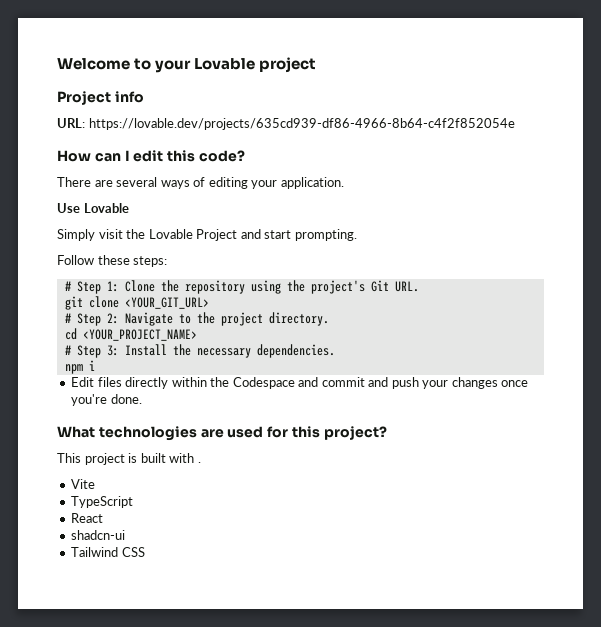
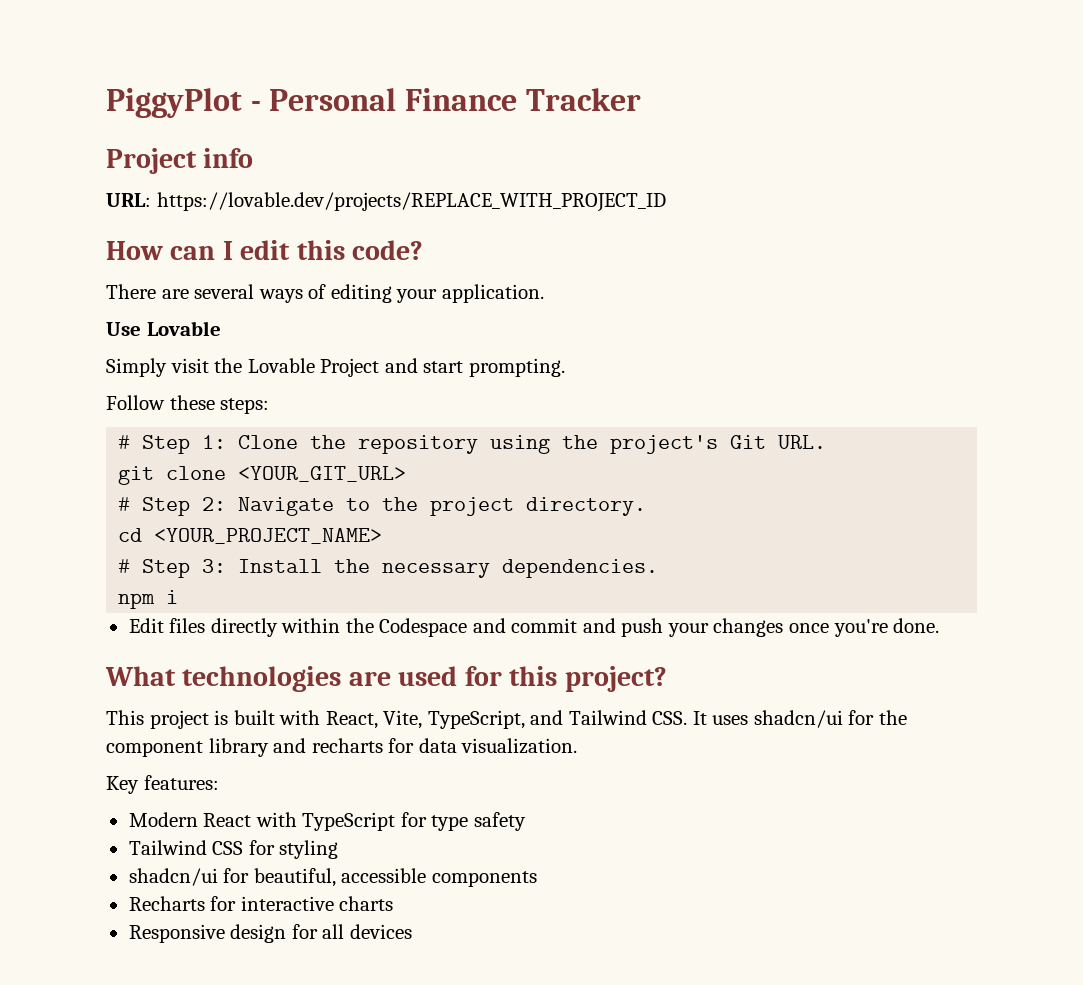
[57,57,317,73] Welcome to your Lovable project -> [106,88,641,118] PiggyPlot - Personal Finance Tracker
[88,118,515,130] https://lovable.dev/projects/635cd939-df86-4966-8b64-c4f2f852054e -> [156,192,666,212] https://lovable.dev/projects/REPLACE_WITH_PROJECT_ID
[197,462,201,463] [71,479,96,489] [71,496,134,508] [71,513,104,523] [71,530,126,540] [71,547,145,557] . // Vite // TypeScript // React // shadcn-ui // Tailwind CSS -> [325,710,908,729] [106,738,578,757] [106,775,219,794] [128,812,526,831] [128,840,339,859] [128,868,537,887] [128,896,394,911] [128,924,412,943] React, Vite, TypeScript, and Tailwind CSS. It uses shadcn/ui for the component library and recharts for data visualization. // Key features: // Modern React with TypeScript for type safety // Tailwind CSS for styling // shadcn/ui for beautiful, accessible components // Recharts for interactive charts // Responsive design for all devices

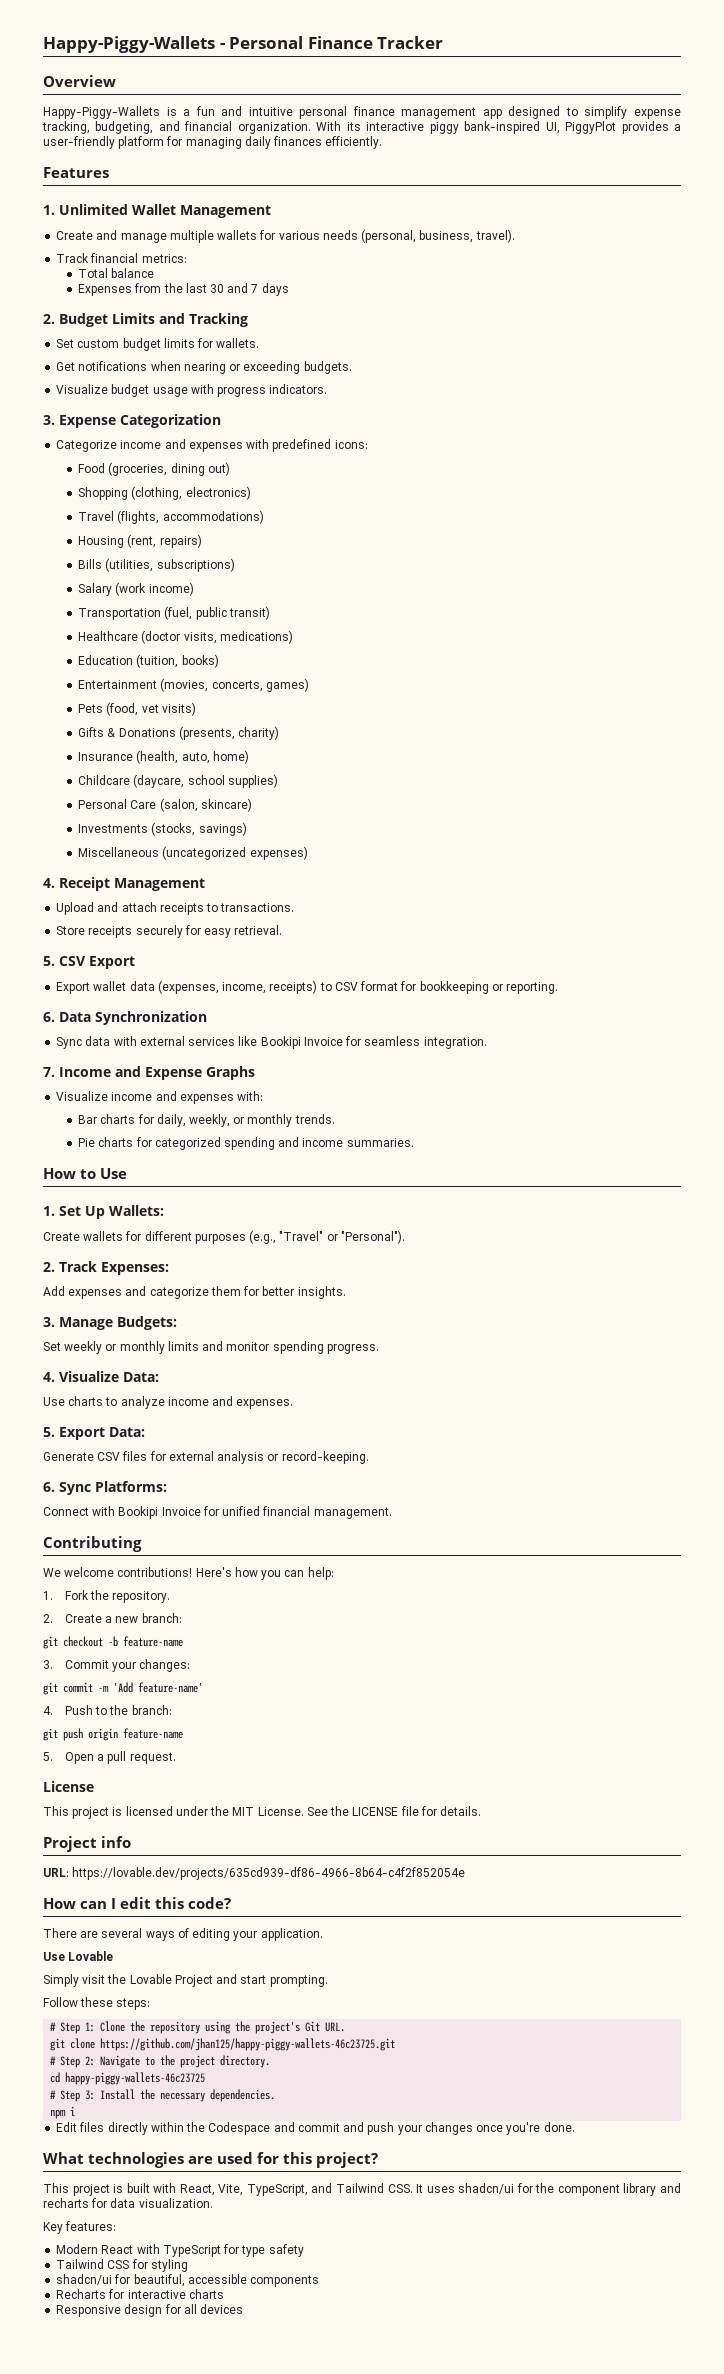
[106,88,242,118] PiggyPlot -> [43,36,215,53] Happy-Piggy-Wallets
(641, 99) none -> [43,75,116,87] [43,106,682,119] [42,121,681,134] [43,136,383,149] [43,167,109,178] [43,204,271,218] [56,229,515,243] [56,253,187,263] [78,268,155,278] [78,283,289,296] [43,313,248,327] [56,338,260,351] [56,361,352,374] [56,384,328,397] [43,414,221,428] [56,439,368,452] [78,462,230,476] [78,486,251,500] [78,510,264,524] [78,534,202,548] [78,558,235,572] [78,582,194,596] [78,606,270,620] [78,630,293,644] [78,654,219,668] [78,678,309,692] [78,702,196,716] [78,726,279,740] [78,750,249,764] [78,774,278,788] [78,798,252,812] [78,822,247,836] [78,846,308,860] [43,877,205,891] [56,902,295,915] [56,925,283,938] [43,956,135,969] [56,980,559,994] [43,1011,207,1025] [56,1036,487,1049] [43,1066,255,1080] [56,1091,264,1104] [78,1114,335,1127] [78,1137,414,1150] [43,1168,128,1179] [43,1205,164,1219] [43,1230,405,1244] [43,1261,169,1275] [43,1286,346,1299] [43,1316,177,1330] [43,1341,379,1354] [43,1371,159,1382] [43,1396,294,1409] [43,1427,145,1440] [43,1451,369,1464] [43,1481,167,1495] [43,1506,392,1519] [43,1536,142,1552] [43,1567,334,1580] [43,1590,171,1603] [43,1613,182,1623] [43,1636,183,1649] [43,1659,191,1672] [43,1682,203,1695] [43,1705,172,1715] [43,1728,183,1741] [43,1751,176,1764] [43,1781,94,1792] [43,1806,482,1819] // Overview // Happy-Piggy-Wallets is a fun and intuitive personal finance management app designed to simplify expense tracking, budgeting, and financial organization. With its interactive piggy bank-inspired UI, PiggyPlot provides a user-friendly platform for managing daily finances efficiently. // Features // 1. Unlimited Wallet Management // Create and manage multiple wallets for various needs (personal, business, travel). // Track financial metrics: // Total balance // Expenses from the last 30 and 7 days // 2. Budget Limits and Tracking // Set custom budget limits for wallets. // Get notifications when nearing or exceeding budgets. // Visualize budget usage with progress indicators. // 3. Expense Categorization // Categorize income and expenses with predefined icons: // Food (groceries, dining out) // Shopping (clothing, electronics) // Travel (flights, accommodations) // Housing (rent, repairs) // Bills (utilities, subscriptions) // Salary (work income) // Transportation (fuel, public transit) // Healthcare (doctor visits, medications) // Education (tuition, books) // Entertainment (movies, concerts, games) // Pets (food, vet visits) // Gifts & Donations (presents, charity) // Insurance (health, auto, home) // Childcare (daycare, school supplies) // Personal Care (salon, skincare) // Investments (stocks, savings) // Miscellaneous (uncategorized expenses) // 4. Receipt Management // Upload and attach receipts to transactions. // Store receipts securely for easy retrieval. // 5. CSV Export // Export wallet data (expenses, income, receipts) to CSV format for bookkeeping or reporting. // 6. Data Synchronization // Sync data with external services like Bookipi Invoice for seamless integration. // 7. Income and Expense Graphs // Visualize income and expenses with: // Bar charts for daily, weekly, or monthly trends. // Pie charts for categorized spending and income summaries. // How to Use // 1. Set Up Wallets: // Create wallets for different purposes (e.g., "Travel" or "Personal"). // 2. Track Expenses: // Add expenses and categorize them for better insights. // 3. Manage Budgets: // Set weekly or monthly limits and monitor spending progress. // 4. Visualize Data: // Use charts to analyze income and expenses. // 5. Export Data: // Generate CSV files for external analysis or record-keeping. // 6. Sync Platforms: // Connect with Bookipi Invoice for unified financial management. // Contributing // We welcome contributions! Here's how you can help: // 1. Fork the repository. // 2. Create a new branch: // git checkout -b feature-name // 3. Commit your changes: // git commit -m 'Add feature-name' // 4. Push to the branch: // git push origin feature-name // 5. Open a pull request. // License // This project is licensed under the MIT License. See the LICENSE file for details.
[156,192,666,212] https://lovable.dev/projects/REPLACE_WITH_PROJECT_ID -> [72,1867,466,1880] https://lovable.dev/projects/635cd939-df86-4966-8b64-c4f2f852054e
[238,466,407,482] <YOUR_GIT_URL> -> [100,2038,396,2051] https://github.com/jhan125/happy-piggy-wallets-46c23725.git
[154,528,383,544] <YOUR_PROJECT_NAME> -> [65,2072,206,2085] happy-piggy-wallets-46c23725

